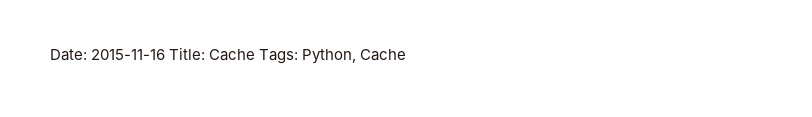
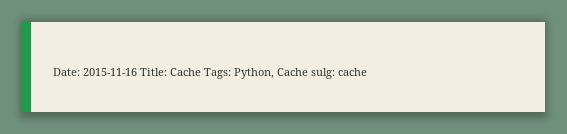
(407, 55) none -> [311,68,367,79] sulg: cache

